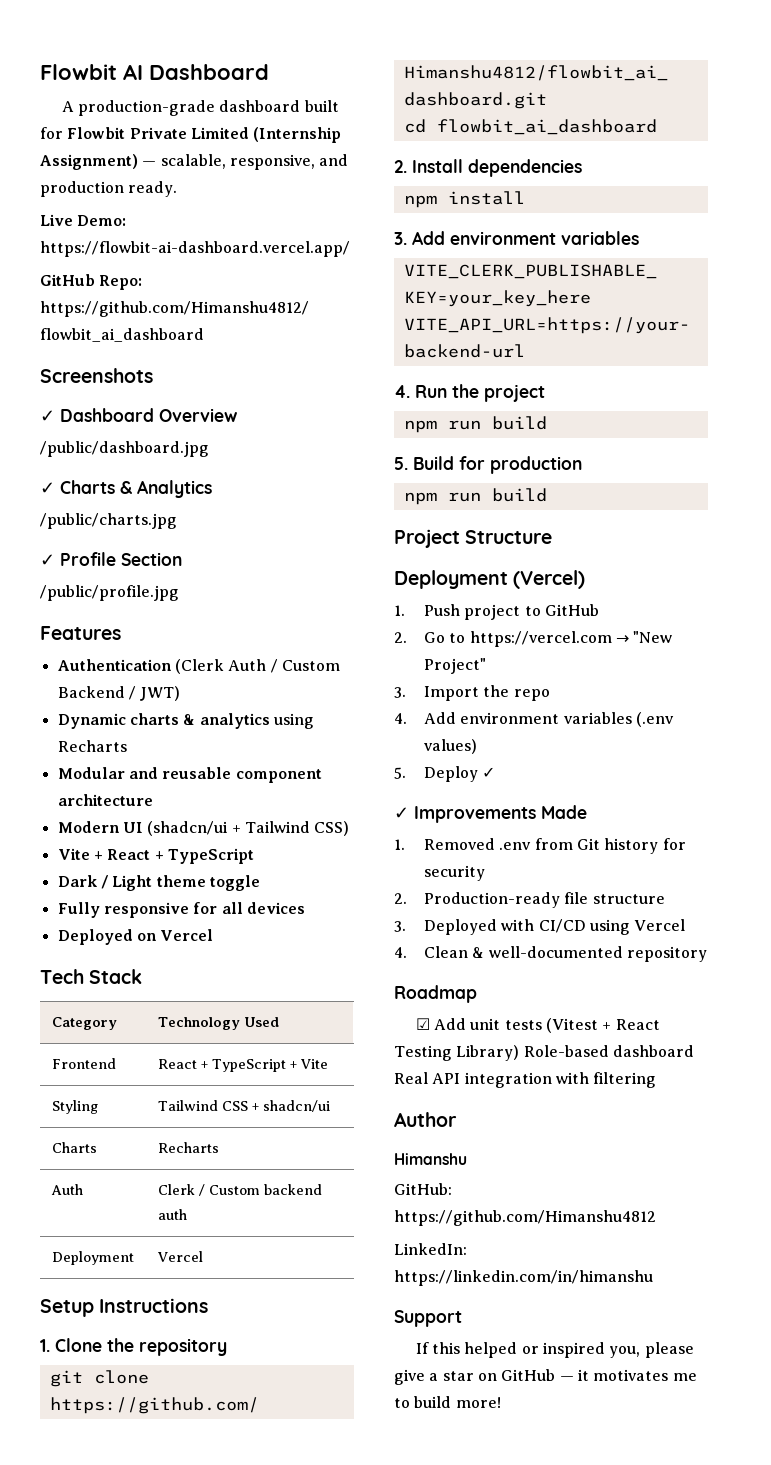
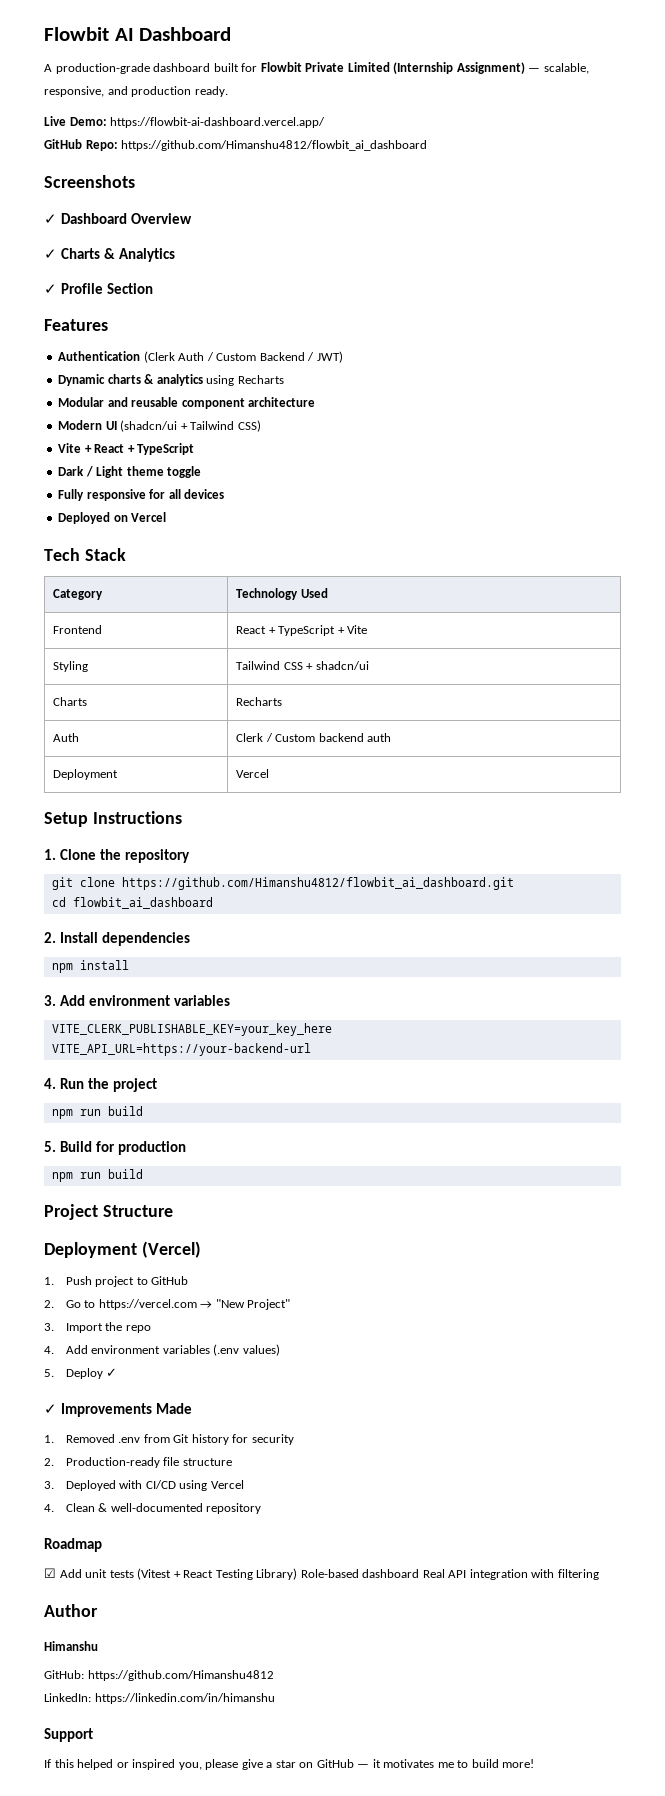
[40,441,209,457] // /public/dashboard.jpg -> (193, 218) none
[40,513,177,529] // /public/charts.jpg -> (176, 255) none
[40,585,179,601] // /public/profile.jpg -> (154, 288) none

